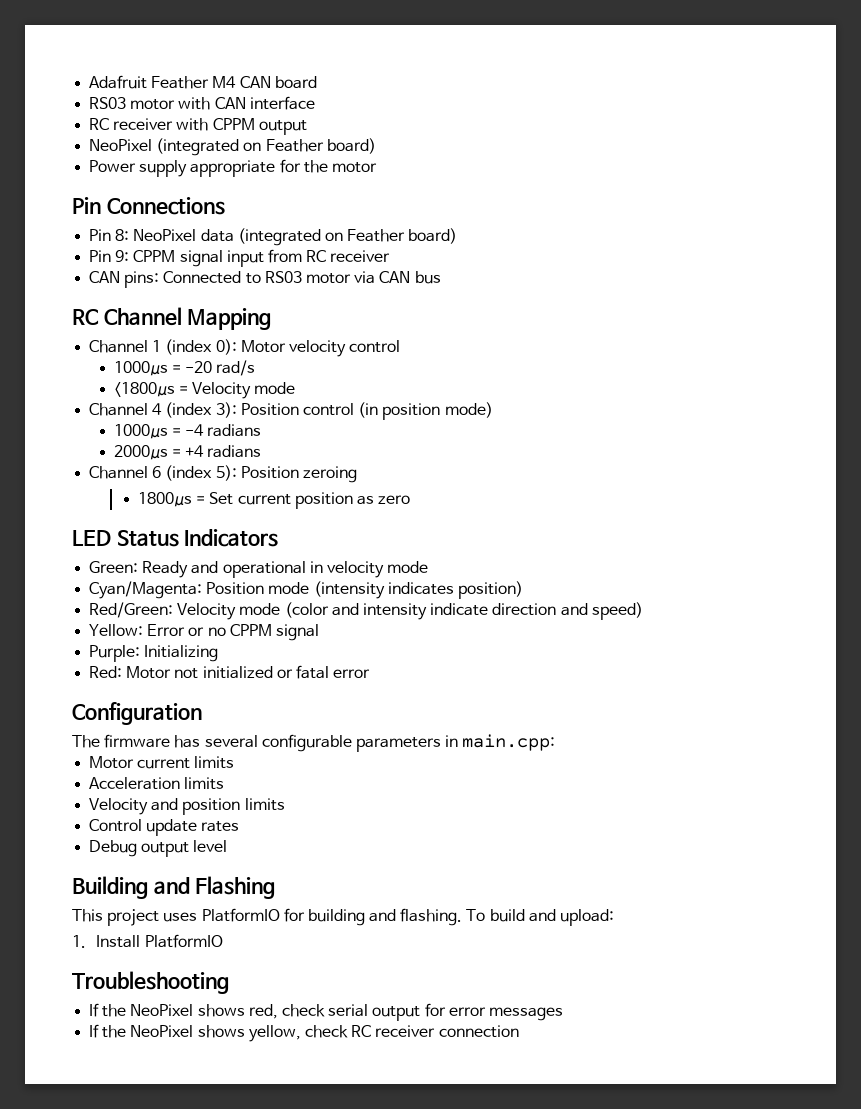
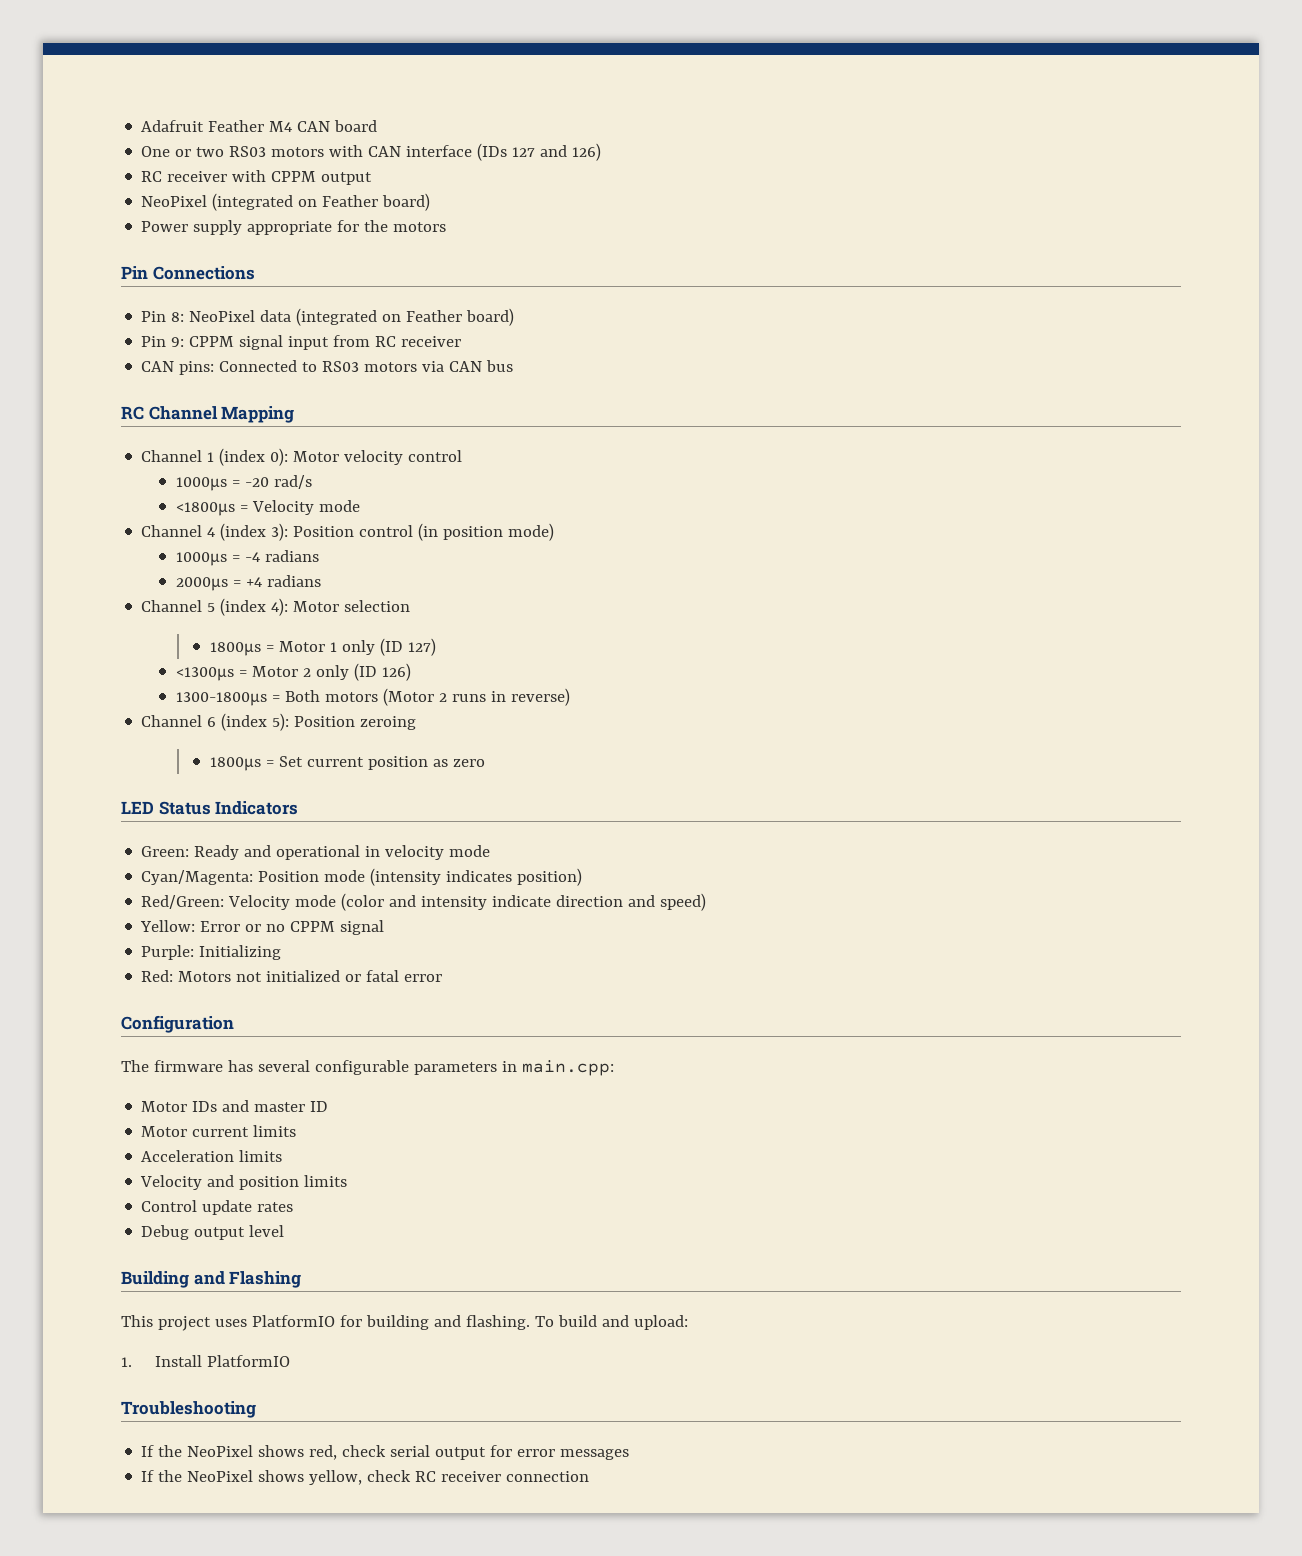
[89,97,176,110] RS03 motor -> [141,146,325,157] One or two RS03 motors
(315, 103) none -> [477,143,602,161] (IDs 127 and 126)
[331,162,377,173] motor -> [393,222,447,232] motors
[305,273,351,284] motor -> [364,362,418,372] motors
(262, 451) none -> [141,598,411,616] [209,638,436,656] [175,663,411,681] [175,688,570,706] // Channel 5 (index 4): Motor selection // 1800μs = Motor 1 only (ID 127) // <1300μs = Motor 2 only (ID 126) // 1300-1800μs = Both motors (Motor 2 runs in reverse)
[126,666,172,679] Motor -> [178,971,232,982] Motors
(556, 742) none -> [141,1100,329,1112] // Motor IDs and master ID

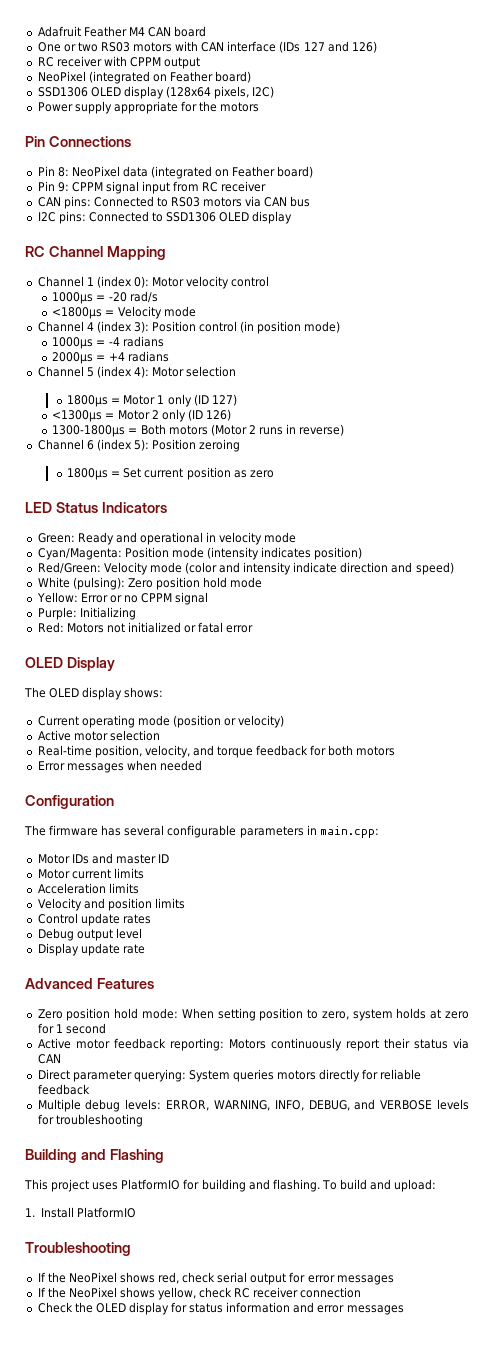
(431, 202) none -> [37,86,275,99] // SSD1306 OLED display (128x64 pixels, I2C)
(514, 366) none -> [37,211,293,224] // I2C pins: Connected to SSD1306 OLED display
(707, 902) none -> [37,577,263,590] // White (pulsing): Zero position hold mode
(443, 978) none -> [25,657,115,671] [24,687,164,700] [37,715,285,728] [37,730,160,741] [37,745,396,758] [37,760,202,773] // OLED Display // The OLED display shows: // Current operating mode (position or velocity) // Active motor selection // Real-time position, velocity, and torque feedback for both motors // Error messages when needed
(285, 1231) none -> [37,943,145,956] [25,978,154,989] [37,1008,469,1021] [37,1023,106,1034] [37,1038,469,1051] [37,1054,61,1064] [37,1069,422,1082] [37,1084,90,1095] [37,1099,469,1112] [37,1114,143,1127] // Display update rate // Advanced Features // Zero position hold mode: When setting position to zero, system holds at zero for 1 second // Active motor feedback reporting: Motors continuously report their status via CAN // Direct parameter querying: System queries motors directly for reliable feedback // Multiple debug levels: ERROR, WARNING, INFO, DEBUG, and VERBOSE levels for troubleshooting
(590, 1476) none -> [37,1302,404,1315] // Check the OLED display for status information and error messages

